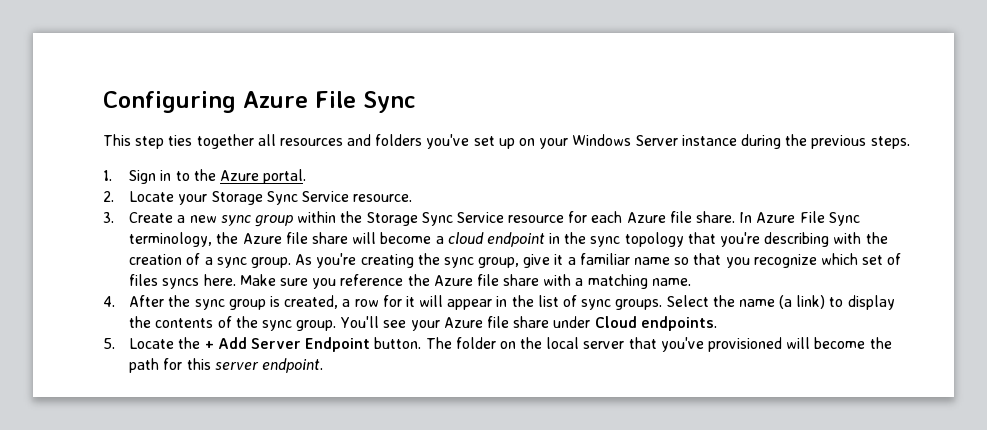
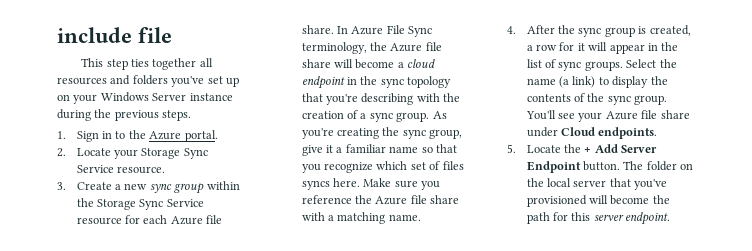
[103,91,416,113] Configuring Azure File Sync -> [57,27,173,43] include file

